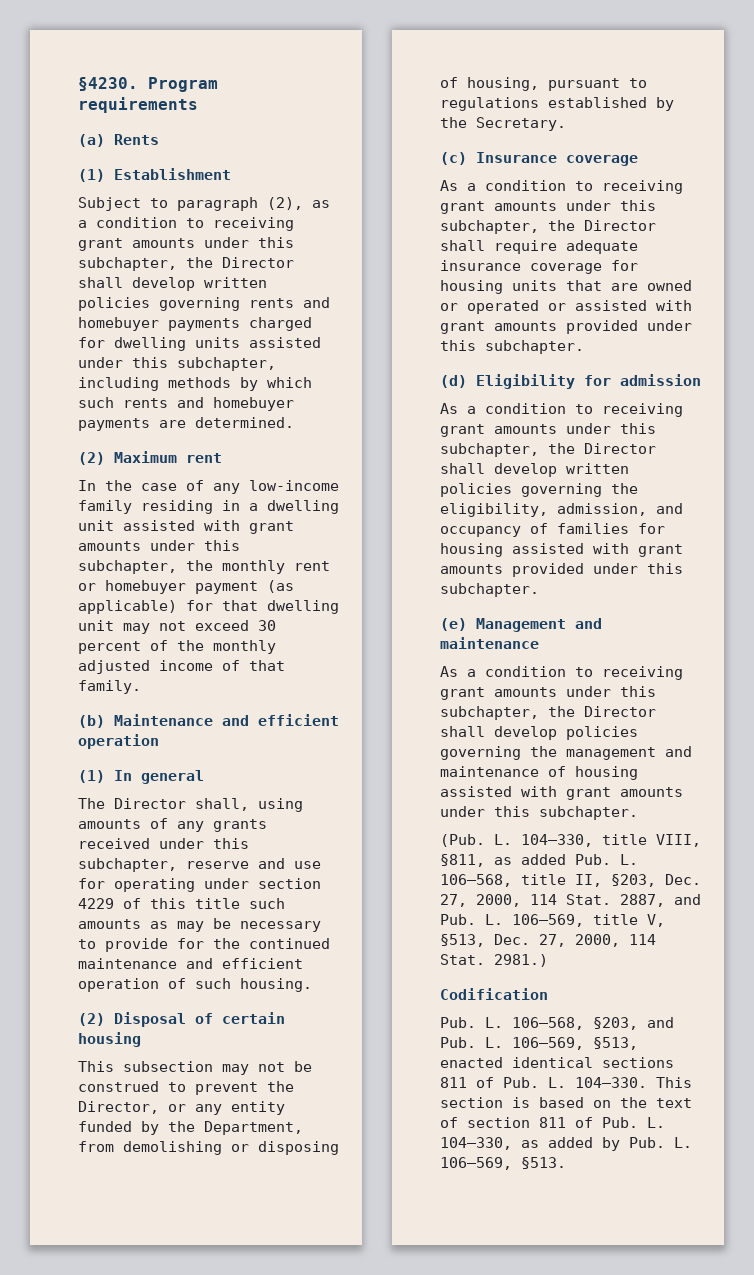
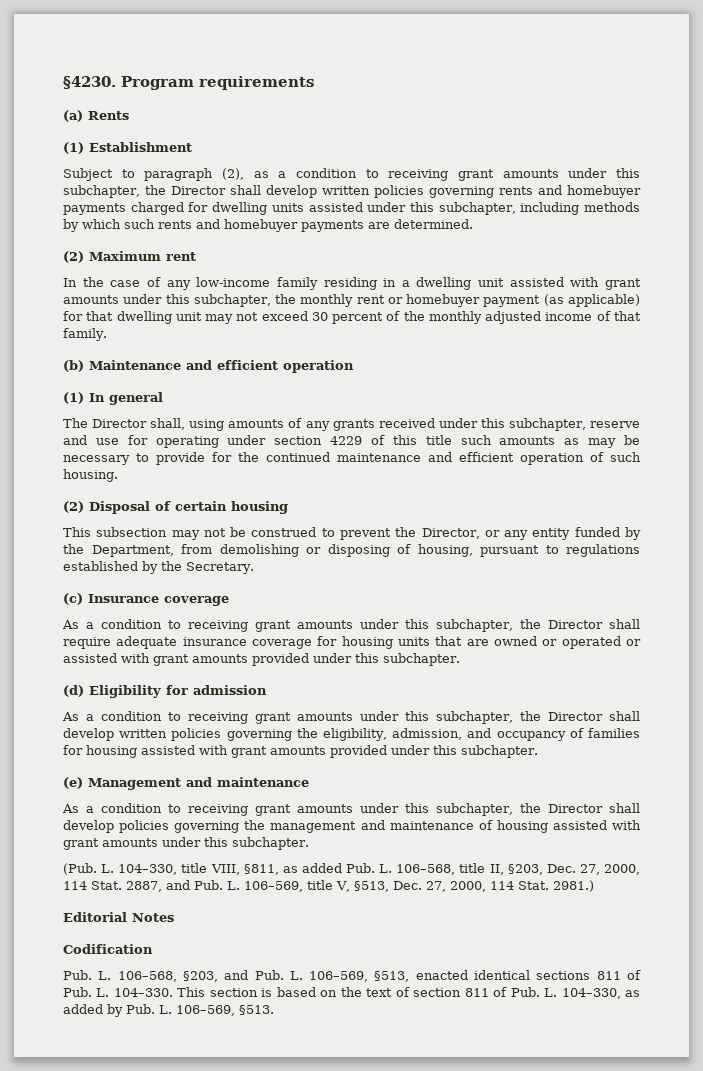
(548, 960) none -> [63,912,174,922] // Editorial Notes

